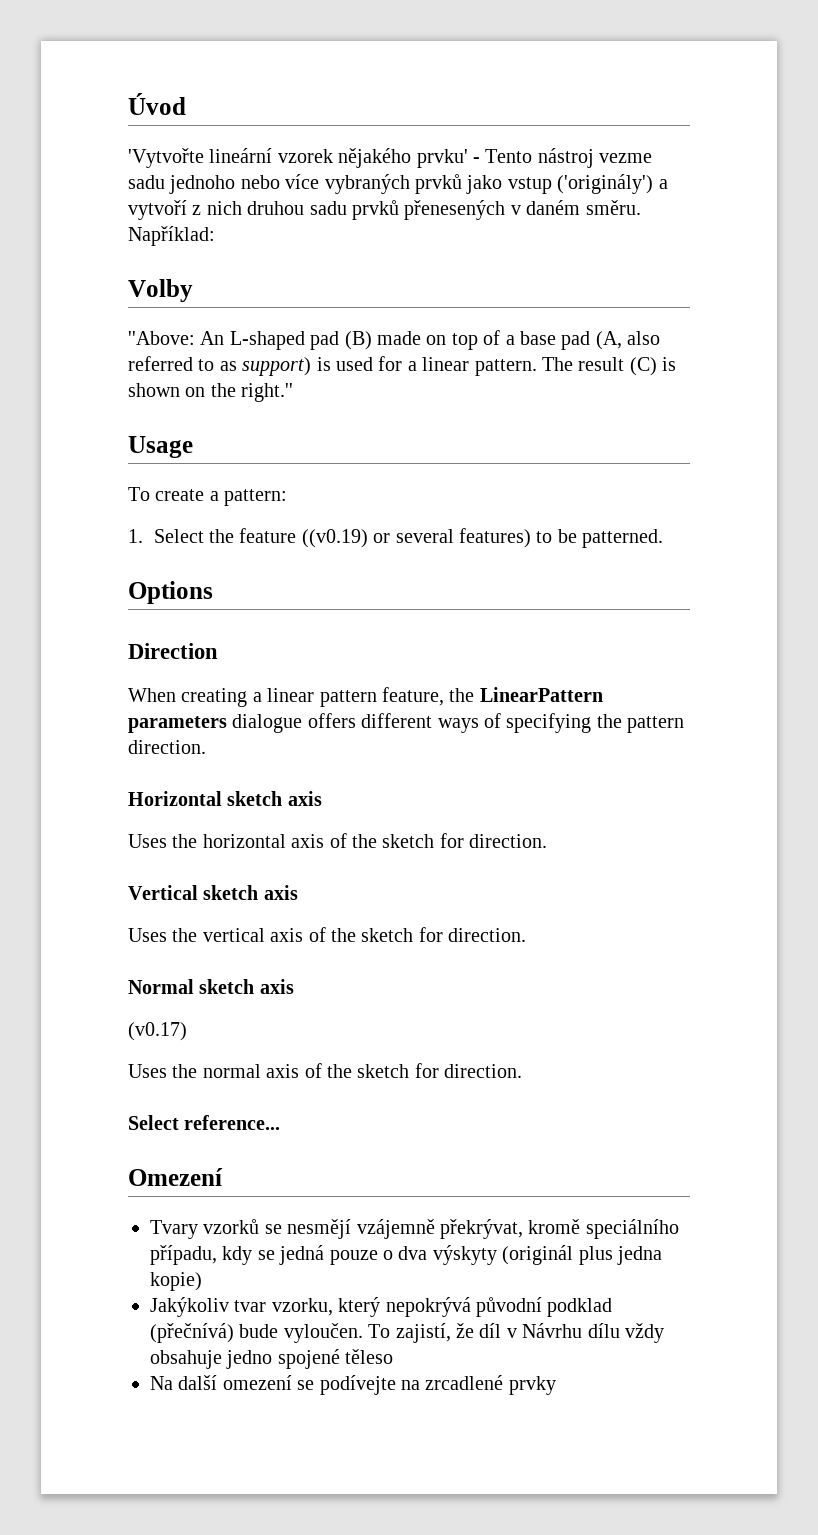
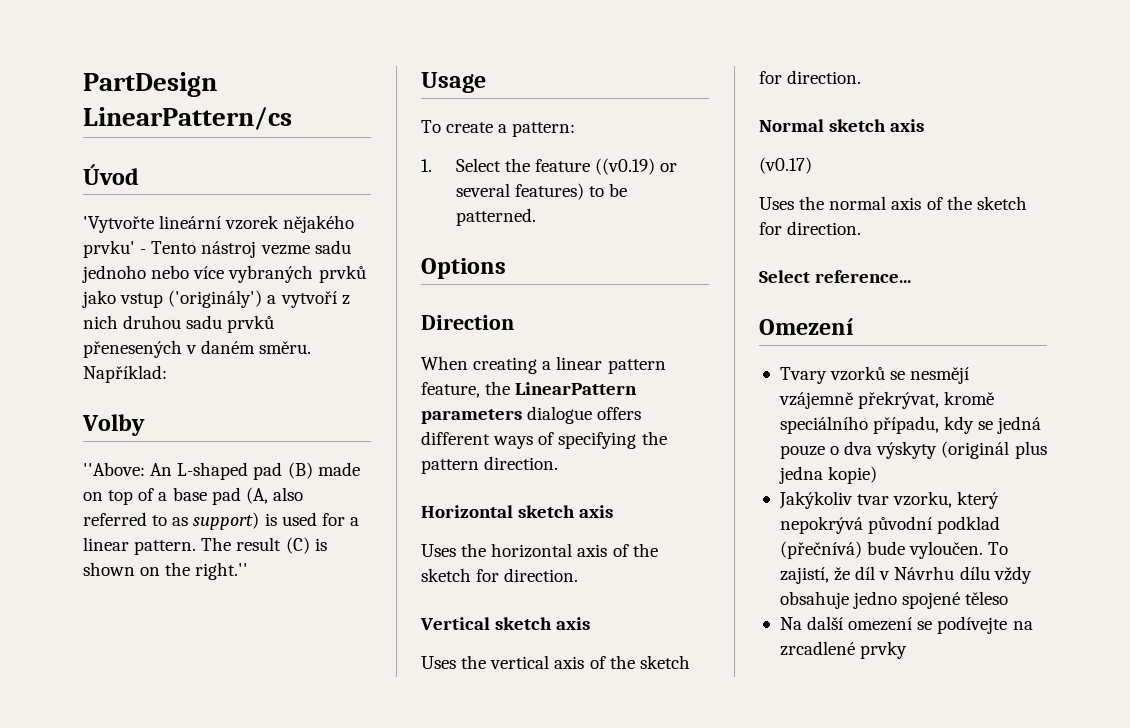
(128, 104) none -> [83,72,217,97] [83,107,292,130] PartDesign LinearPattern/cs //

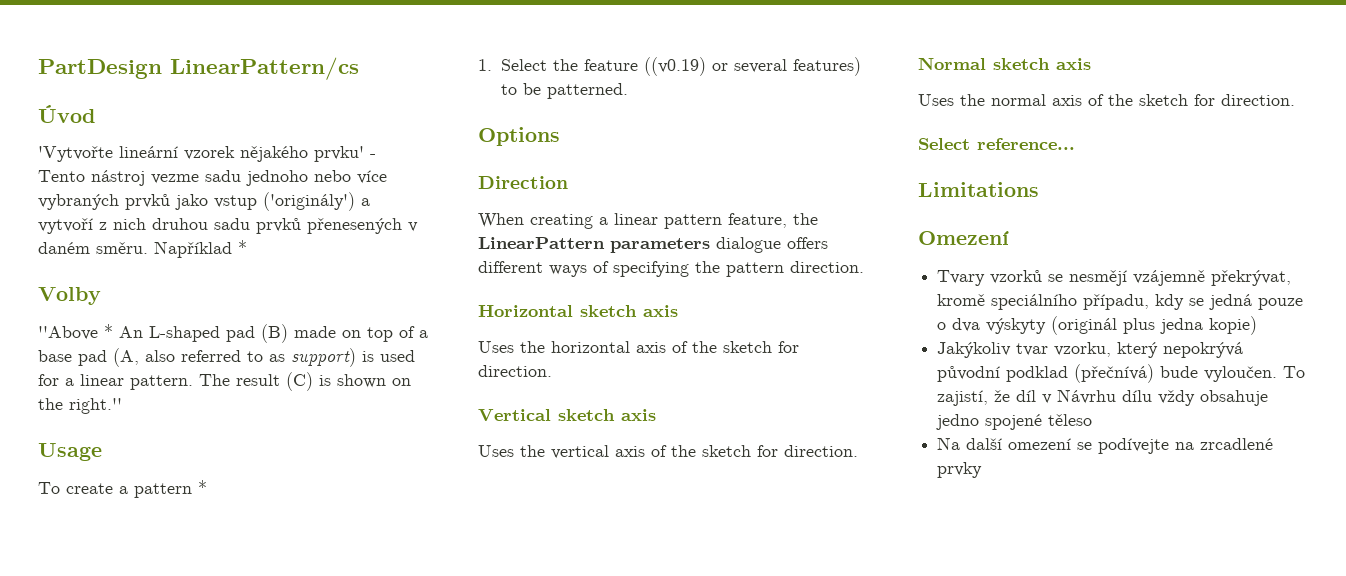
[83,365,167,383] Například: -> [154,240,247,258] Například *
[83,462,145,476] ''Above: -> [38,324,113,340] ''Above *
[512,122,576,137] pattern: -> [134,480,207,498] pattern *
[759,157,812,174] // (v0.17) -> (1091, 64) none
(912, 276) none -> [918,182,1039,197] // Limitations

